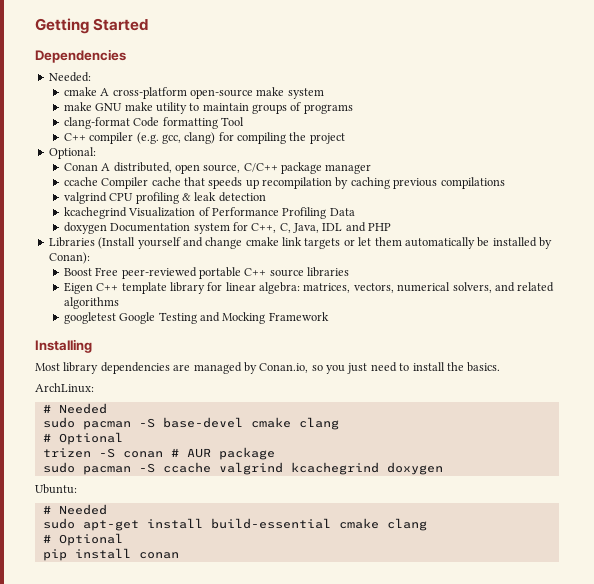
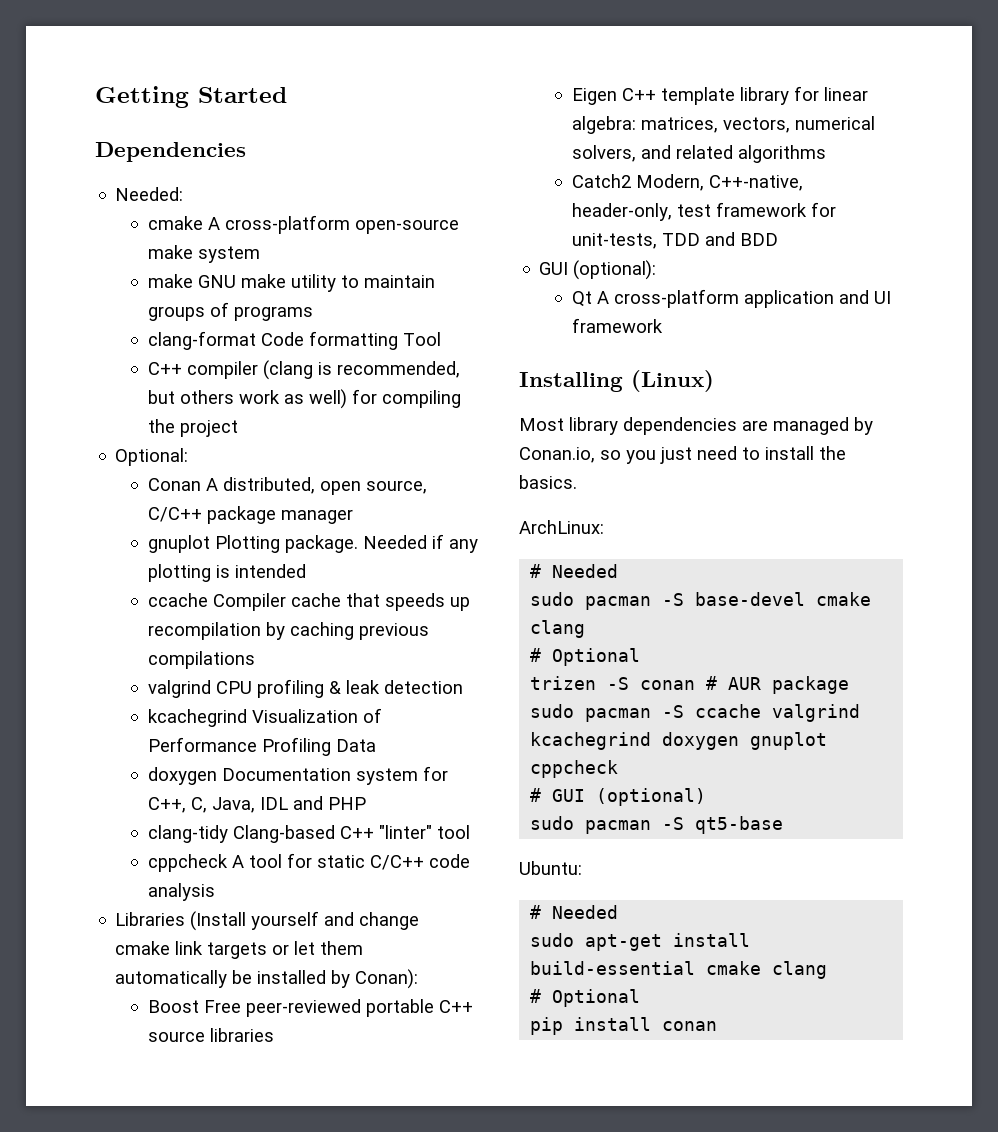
[136,132,216,144] (e.g. gcc, clang) -> [263,360,461,380] [148,389,348,409] (clang is recommended, but others work as well)
(372, 169) none -> [148,534,479,553] [148,564,307,582] // gnuplot Plotting package. Needed if any plotting is intended
(392, 227) none -> [148,825,471,843] [148,853,471,872] [148,883,216,901] // clang-tidy Clang-based C++ "linter" tool // cppcheck A tool for static C/C++ code analysis
[63,312,329,324] googletest Google Testing and Mocking Framework -> [572,174,804,191] [572,202,837,221] [572,232,779,249] [539,260,657,280] [572,289,892,308] [572,318,664,333] Catch2 Modern, C++-native, header-only, test framework for unit-tests, TDD and BDD // GUI (optional): // Qt A cross-platform application and UI framework
(92, 346) none -> [631,370,714,392] (Linux)
(443, 468) none -> [750,732,828,750] [530,760,619,778] [530,788,707,806] [530,816,784,834] gnuplot cppcheck // # GUI (optional) // sudo pacman -S qt5-base

